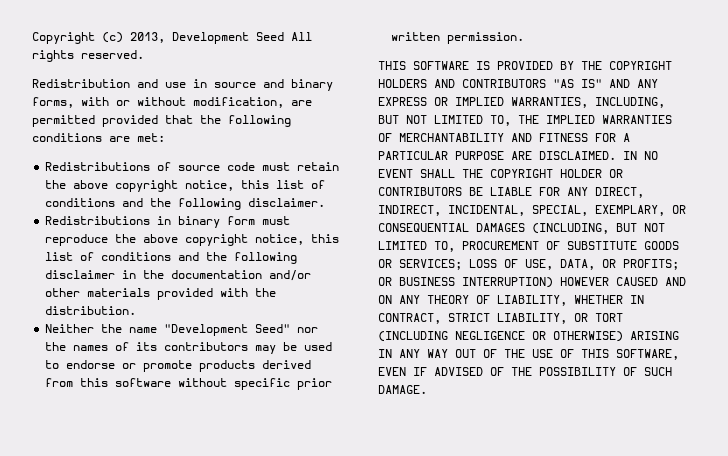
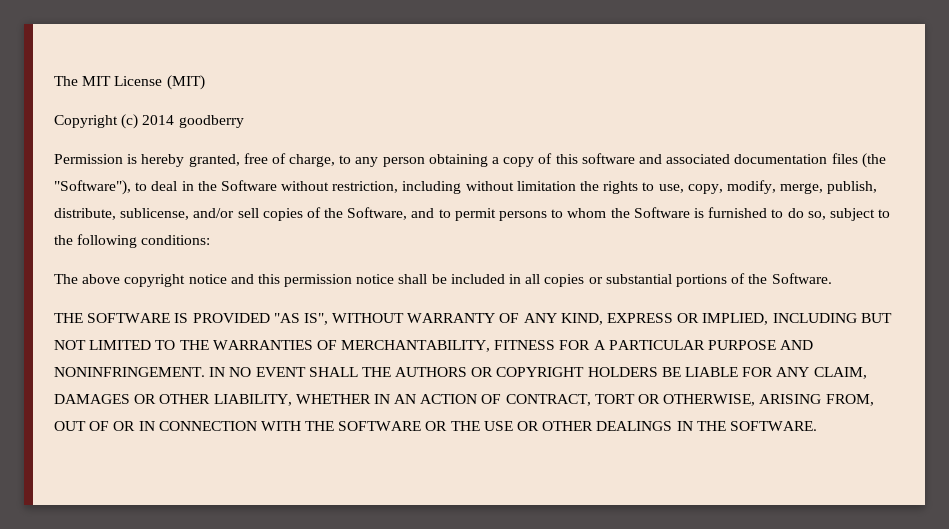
[32,32,312,44] [32,50,144,62] [32,79,333,91] [32,97,312,108] [32,115,291,127] [32,133,165,142] [45,162,340,171] [45,180,326,192] [45,198,326,210] [45,216,291,228] [45,234,340,246] [45,252,298,264] [45,270,312,281] [45,288,277,300] [45,306,137,315] [45,324,319,336] [45,342,333,354] [45,360,312,372] [45,378,333,390] [391,32,525,44] [378,61,672,70] [378,79,658,88] [378,97,665,108] [378,115,672,126] [378,133,532,142] Copyright (c) 2013, Development Seed All rights reserved. // Redistribution and use in source and binary forms, with or without modification, are permitted provided that the following conditions are met: // Redistributions of source code must retain the above copyright notice, this list of conditions and the following disclaimer. // Redistributions in binary form must reproduce the above copyright notice, this list of conditions and the following disclaimer in the documentation and/or other materials provided with the distribution. // Neither the name "Development Seed" nor the names of its contributors may be used to endorse or promote products derived from this software without specific prior written permission. // THIS SOFTWARE IS PROVIDED BY THE COPYRIGHT HOLDERS AND CONTRIBUTORS "AS IS" AND ANY EXPRESS OR IMPLIED WARRANTIES, INCLUDING, BUT NOT LIMITED TO, THE IMPLIED WARRANTIES OF MERCHANTABILITY AND -> [54,75,205,90] [54,114,244,129] [54,153,886,168] [54,180,878,195] [54,207,891,221] [54,234,211,248] [54,273,832,287] [54,313,892,325] [54,340,491,352] The MIT License (MIT) // Copyright (c) 2014 goodberry // Permission is hereby granted, free of charge, to any person obtaining a copy of this software and associated documentation files (the "Software"), to deal in the Software without restriction, including without limitation the rights to use, copy, modify, merge, publish, distribute, sublicense, and/or sell copies of the Software, and to permit persons to whom the Software is furnished to do so, subject to the following conditions: // The above copyright notice and this permission notice shall be included in all copies or substantial portions of the Software. // THE SOFTWARE IS PROVIDED "AS IS", WITHOUT WARRANTY OF ANY KIND, EXPRESS OR IMPLIED, INCLUDING BUT NOT LIMITED TO THE WARRANTIES OF MERCHANTABILITY,
[511,151,616,160] ARE DISCLAIMED. -> [780,340,814,350] [54,367,205,377] AND NONINFRINGEMENT.
[490,169,623,178] [378,187,644,198] [378,205,686,216] [378,223,665,234] [378,241,679,252] [378,259,679,270] [378,277,686,288] [378,295,644,306] [378,313,623,324] [378,331,679,342] [378,349,679,360] [378,367,672,376] [378,385,427,394] COPYRIGHT HOLDER OR CONTRIBUTORS BE LIABLE FOR ANY DIRECT, INDIRECT, INCIDENTAL, SPECIAL, EXEMPLARY, OR CONSEQUENTIAL DAMAGES (INCLUDING, BUT NOT LIMITED TO, PROCUREMENT OF SUBSTITUTE GOODS OR SERVICES; LOSS OF USE, DATA, OR PROFITS; OR BUSINESS INTERRUPTION) HOWEVER CAUSED AND ON ANY THEORY OF LIABILITY, WHETHER IN CONTRACT, STRICT LIABILITY, OR TORT (INCLUDING NEGLIGENCE OR OTHERWISE) ARISING IN ANY WAY OUT OF THE USE OF THIS SOFTWARE, EVEN IF ADVISED OF THE POSSIBILITY OF SUCH DAMAGE. -> [395,367,867,379] [54,394,874,406] [54,421,817,431] AUTHORS OR COPYRIGHT HOLDERS BE LIABLE FOR ANY CLAIM, DAMAGES OR OTHER LIABILITY, WHETHER IN AN ACTION OF CONTRACT, TORT OR OTHERWISE, ARISING FROM, OUT OF OR IN CONNECTION WITH THE SOFTWARE OR THE USE OR OTHER DEALINGS IN THE SOFTWARE.

